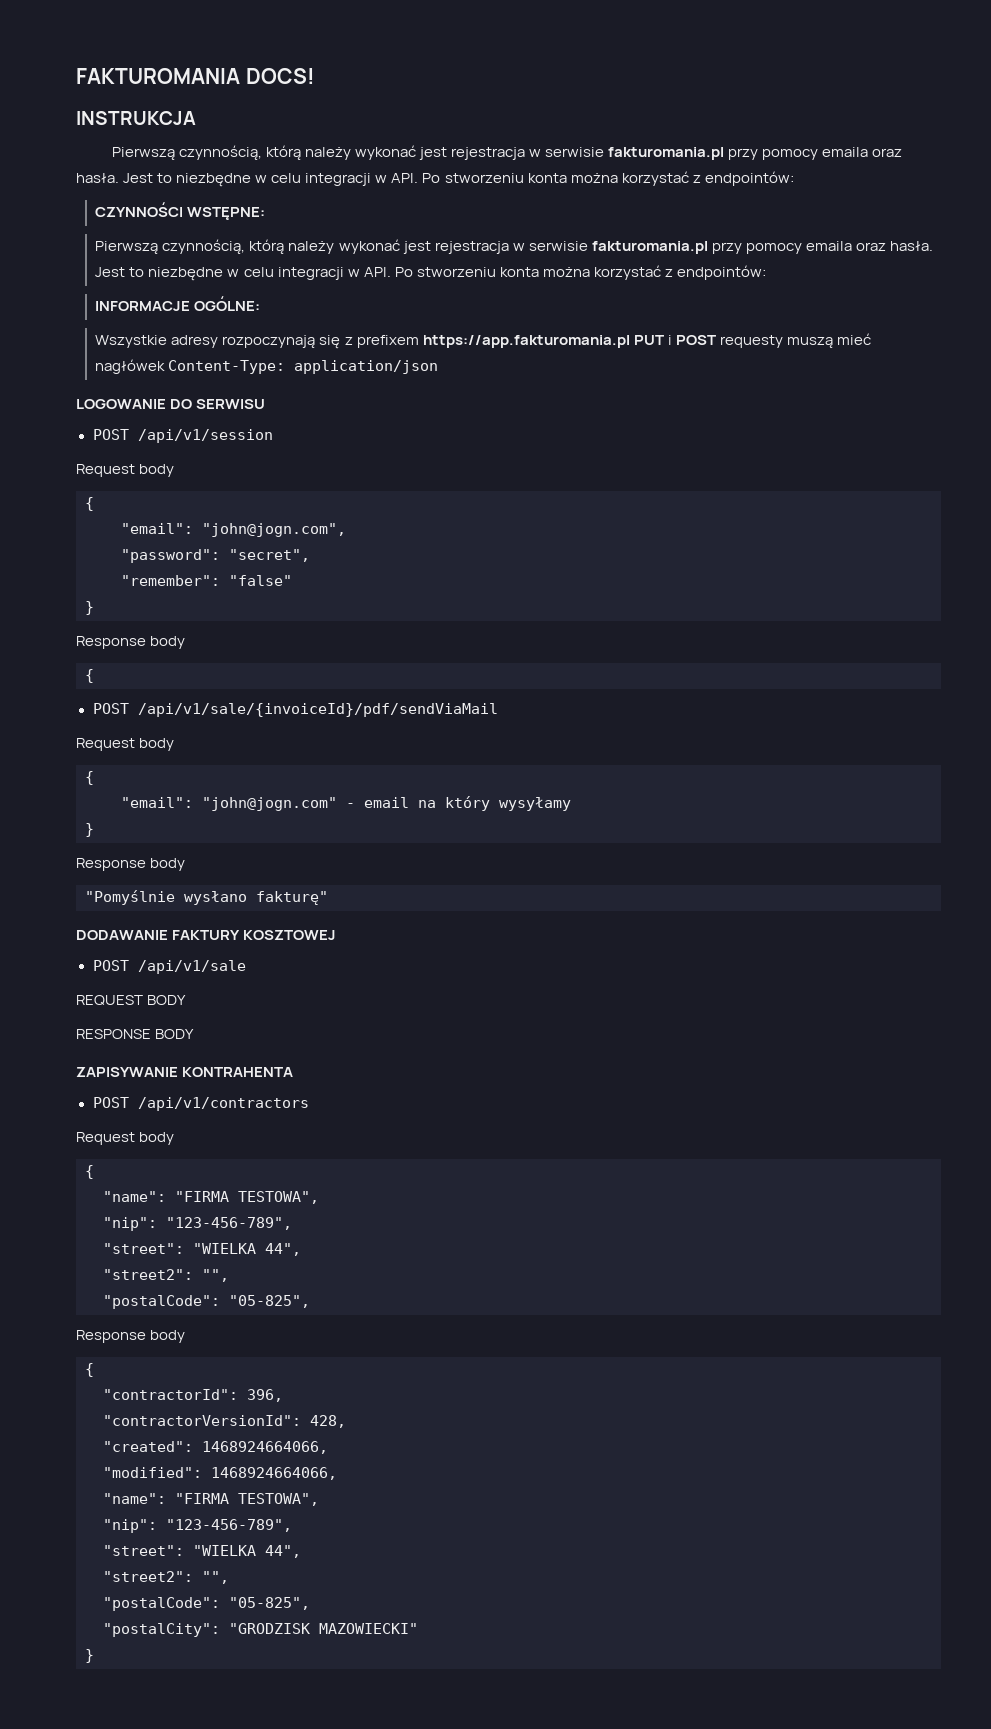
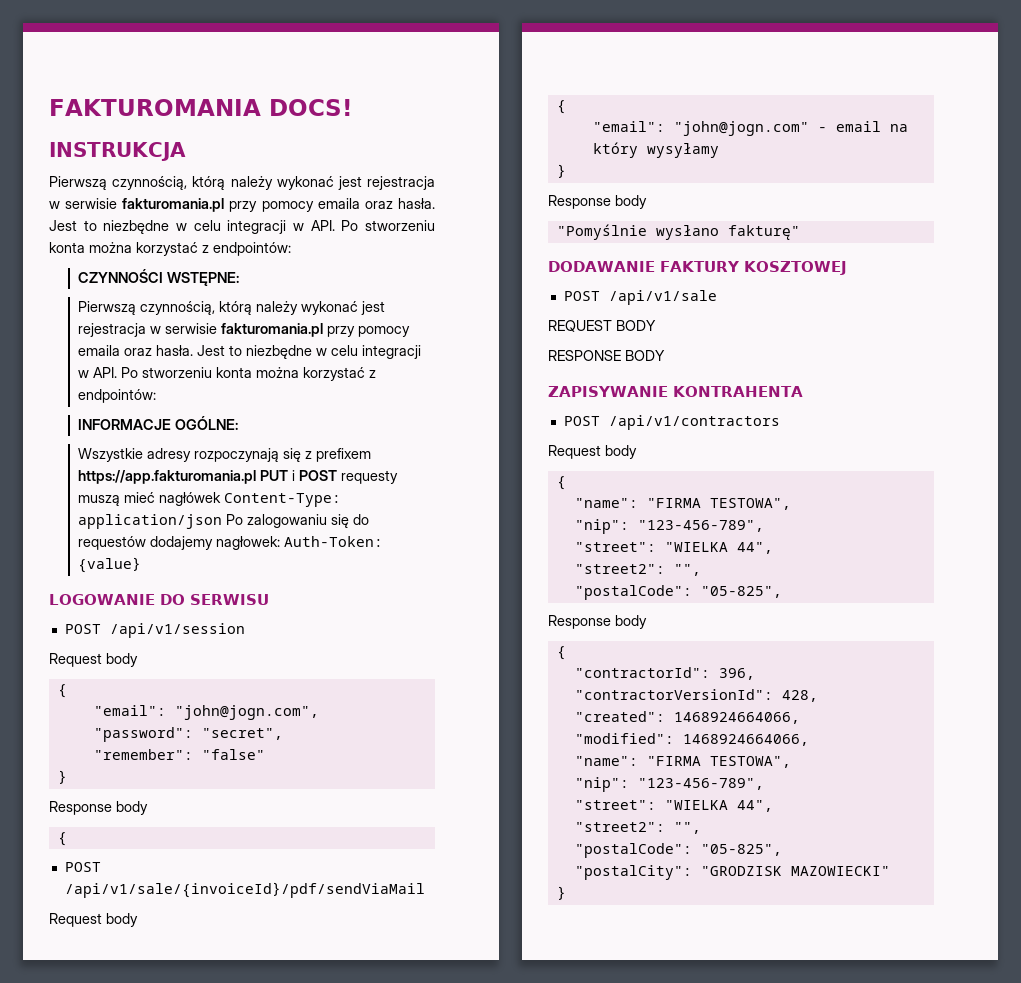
(439, 367) none -> [225,514,369,528] [77,536,383,550] [77,557,141,573] Po zalogowaniu się do requestów dodajemy nagłowek: Auth-Token: {value}

